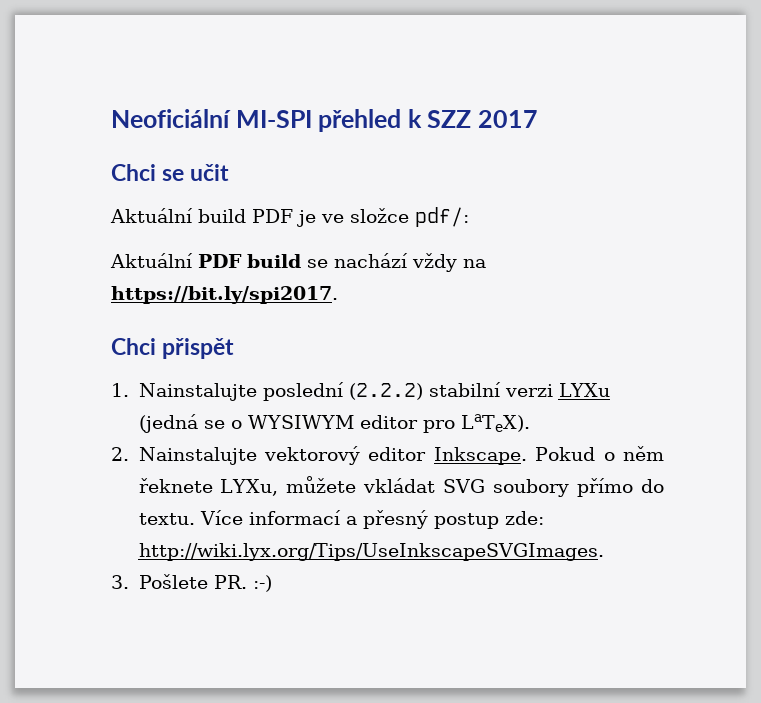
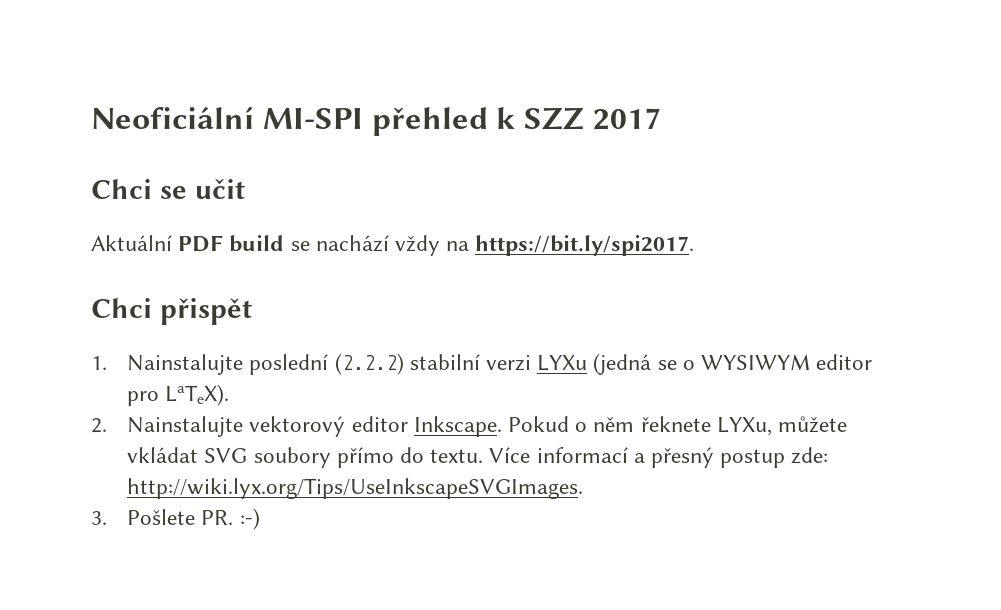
[110,207,469,227] // Aktuální build PDF je ve složce pdf/: -> (245, 189) none

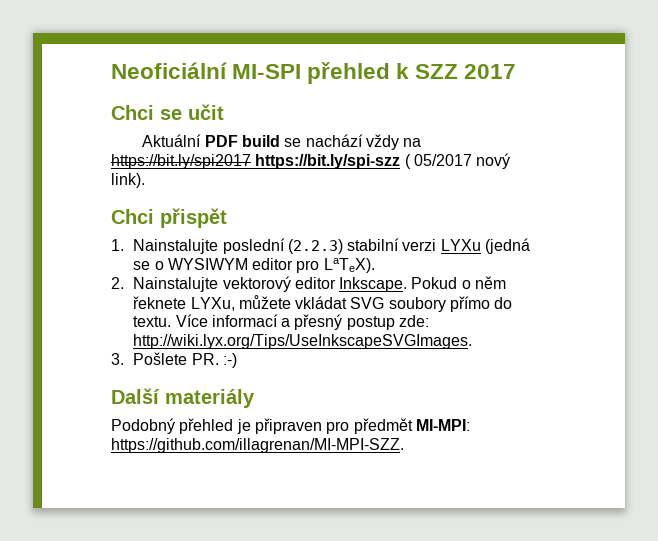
[475,235,695,256] https://bit.ly/spi2017. -> [111,153,511,169] [111,173,145,188] https://bit.ly/spi2017 https://bit.ly/spi-szz ( 05/2017 nový link).
[334,353,404,375] (2.2.2) -> [287,239,343,254] (2.2.3)
(260, 519) none -> [111,388,255,408] [111,418,470,434] [111,438,404,453] // Další materiály // Podobný přehled je připraven pro předmět MI-MPI: https://github.com/illagrenan/MI-MPI-SZZ.

